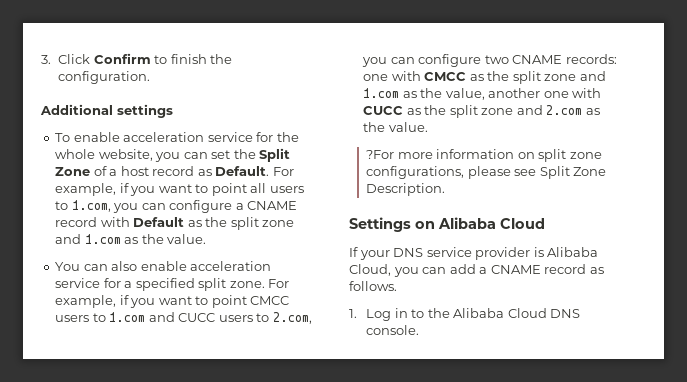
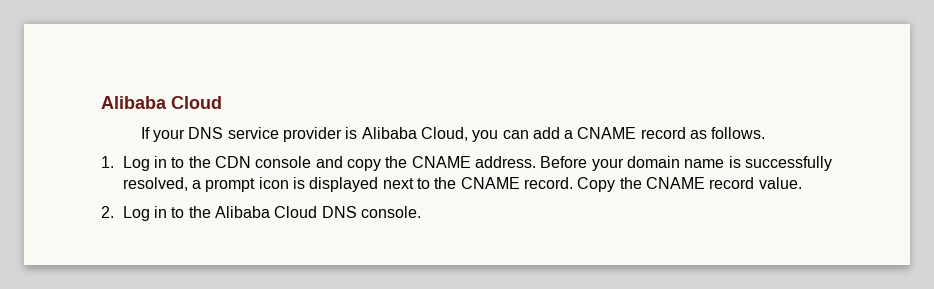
[41,53,233,64] [58,71,151,84] [40,104,173,118] [55,132,299,142] [55,148,291,162] [55,166,294,176] [55,183,304,196] [55,200,298,213] [55,217,295,230] [55,234,207,244] [55,261,272,271] [55,278,290,291] [55,295,290,308] [55,312,312,324] [362,54,617,67] [363,71,606,84] [363,88,602,100] [363,105,600,118] [363,122,428,132] [366,149,602,162] [366,166,607,179] [366,183,446,196] [349,217,435,232] 3. Click Confirm to finish the configuration. // Additional settings // To enable acceleration service for the whole website, you can set the Split Zone of a host record as Default. For example, if you want to point all users to 1.com, you can configure a CNAME record with Default as the split zone and 1.com as the value. // You can also enable acceleration service for a specified split zone. For example, if you want to point CMCC users to 1.com and CUCC users to 2.com, you can configure two CNAME records: one with CMCC as the split zone and 1.com as the value, another one with CUCC as the split zone and 2.com as the value. // ?For more information on split zone configurations, please see Split Zone Description. // Settings on -> (101, 102) none
(450, 313) none -> [215,156,832,171] [122,177,802,192] [101,206,211,221] CDN console and copy the CNAME address. Before your domain name is successfully resolved, a prompt icon is displayed next to the CNAME record. Copy the CNAME record value. // 2. Log in to the

